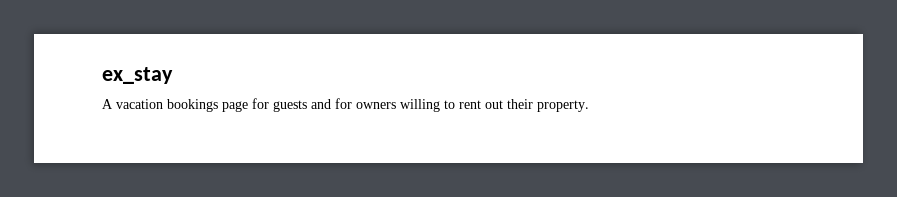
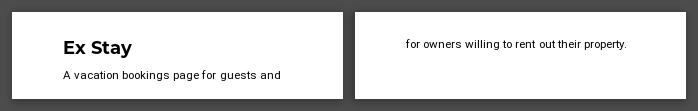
[102,67,173,84] ex_stay -> [63,41,132,58] Ex Stay

